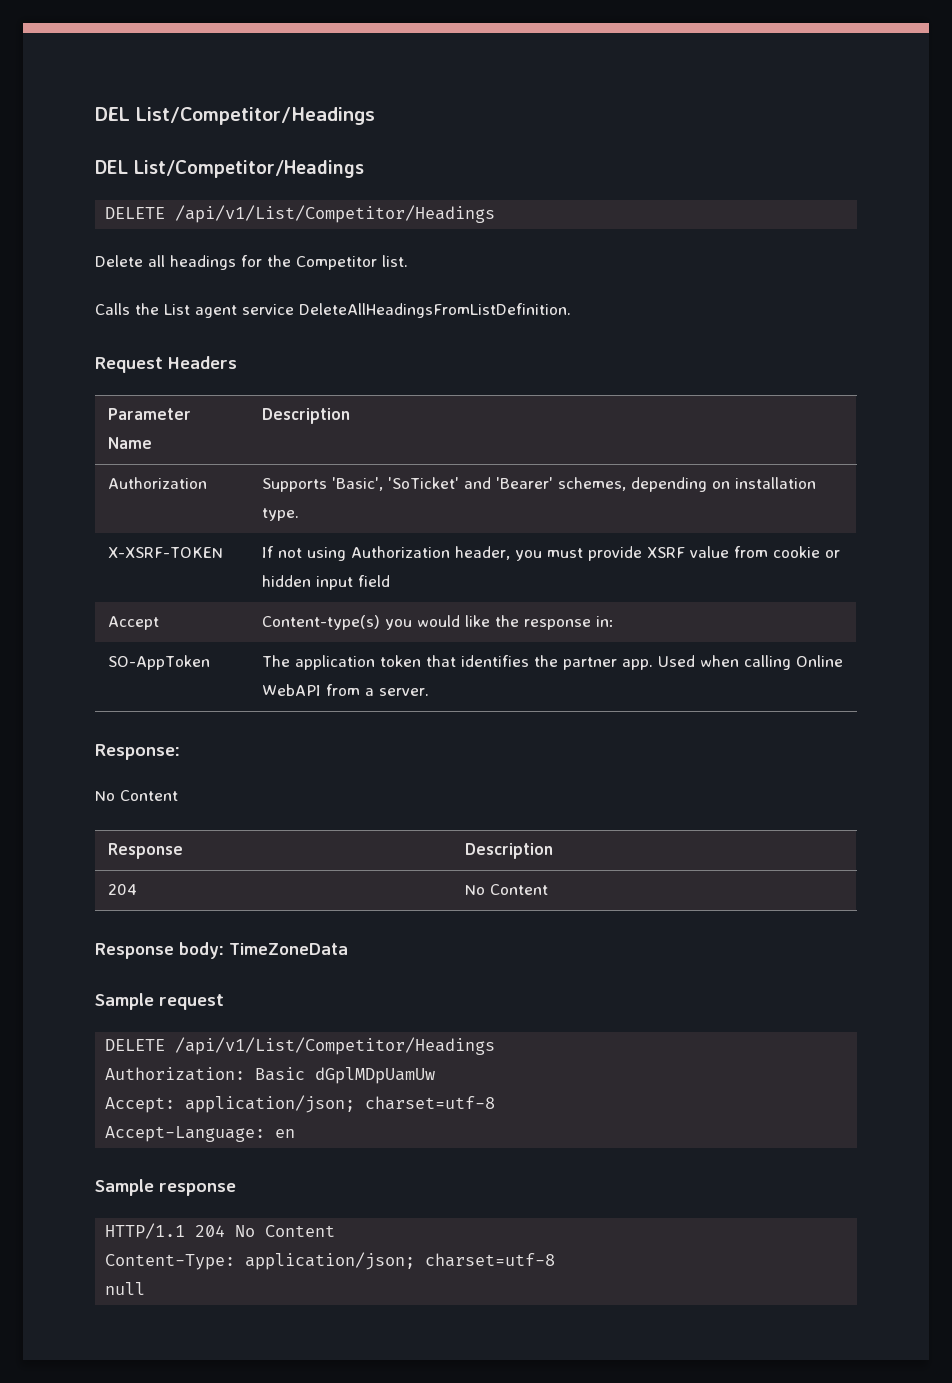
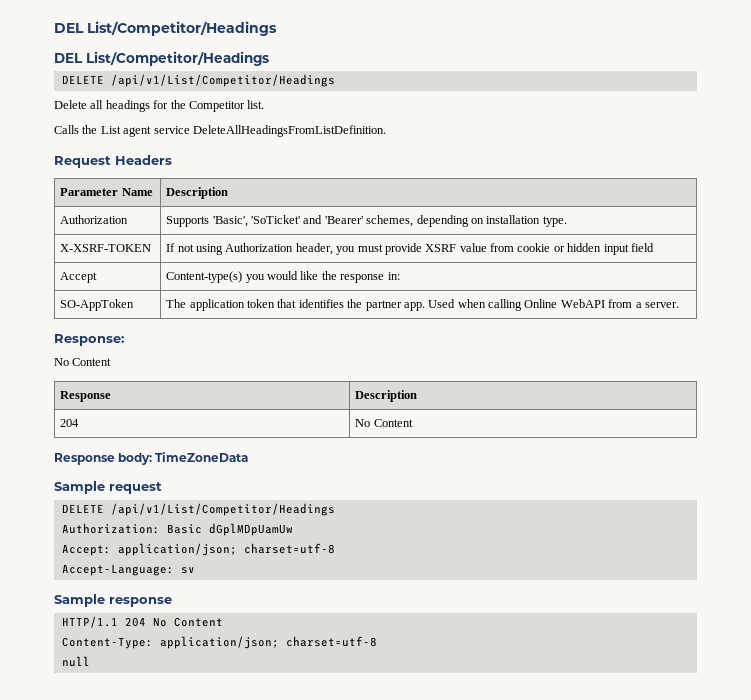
[275,1129,296,1138] en -> [180,567,195,574] sv

